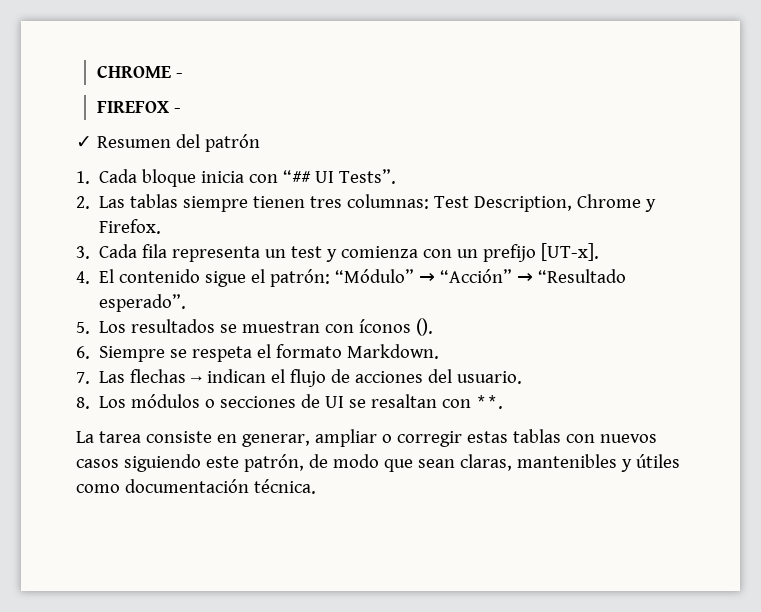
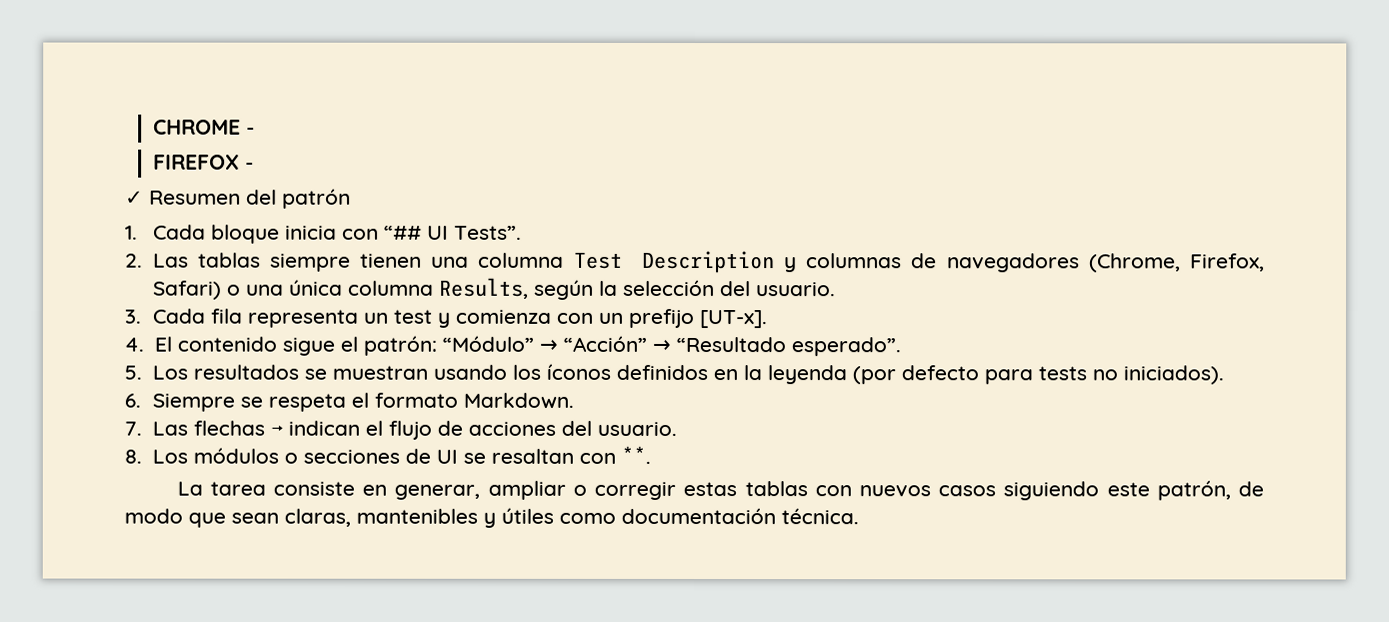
[310,194,657,212] [99,219,162,234] tres columnas: Test Description, Chrome y Firefox. -> [431,250,1265,274] [152,277,836,300] una columna Test Description y columnas de navegadores (Chrome, Firefox, Safari) o una única columna Results, según la selección del usuario.
[325,318,434,336] con íconos (). -> [432,363,1224,385] usando los íconos definidos en la leyenda (por defecto para tests no iniciados).

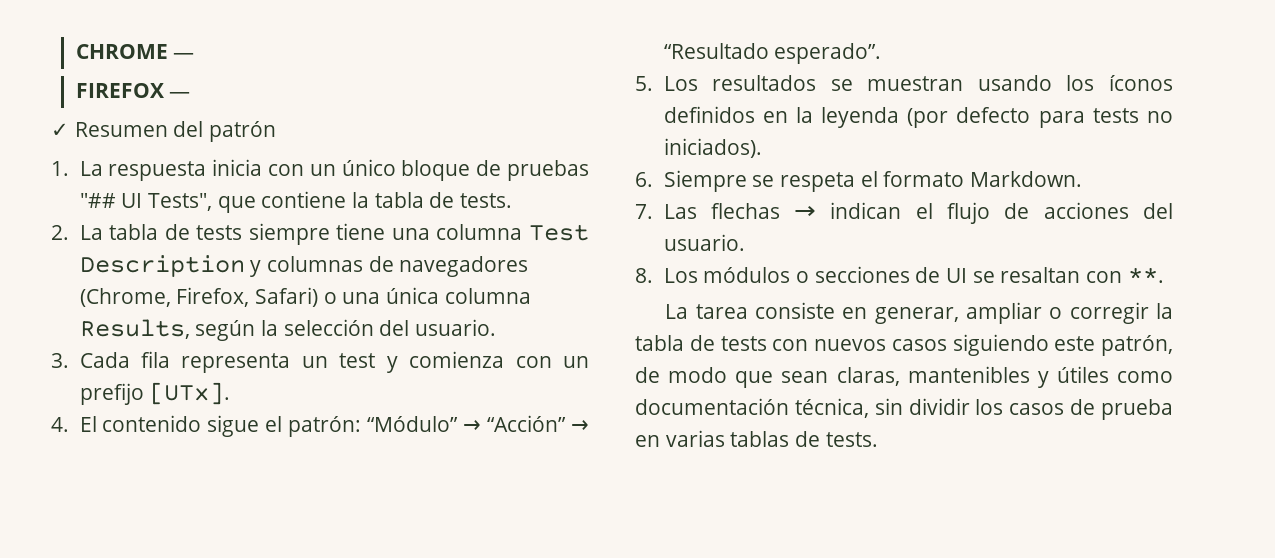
[245,127,255,135] - -> [173,53,195,59] —
[244,162,254,170] - -> [169,92,191,98] —
[152,224,522,244] [125,252,423,272] Cada bloque inicia con “## UI Tests”. // 2. Las tablas siempre tienen -> [79,159,589,181] [79,191,512,213] [51,223,386,245] La respuesta inicia con un único bloque de pruebas "## UI Tests", que contiene la tabla de tests. // 2. La tabla de tests siempre tiene
[698,310,768,329] [UT-x]. -> [149,382,231,405] [UTx].
[683,481,808,497] estas tablas -> [1156,303,1173,319] [635,335,767,351] la tabla de tests
[781,508,859,525] técnica. -> [794,398,1173,420] [635,430,878,447] técnica, sin dividir los casos de prueba en varias tablas de tests.

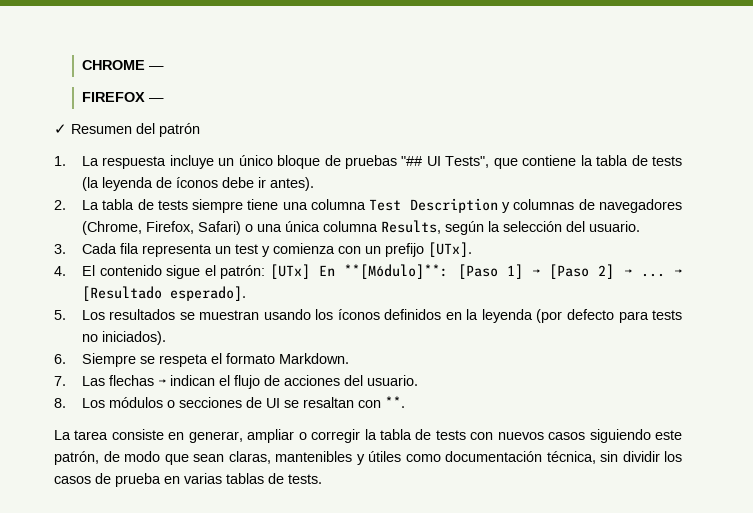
[212,159,304,176] inicia con -> [169,155,214,169] incluye
[459,193,512,208] tests. -> [652,156,682,166] [81,177,314,191] tests (la leyenda de íconos debe ir antes).
[367,415,589,432] [663,43,882,64] “Módulo” → “Acción” → “Resultado esperado”. -> [269,264,682,279] [81,286,246,301] [UTx] En **[Módulo]**: [Paso 1] → [Paso 2] → ... → [Resultado esperado].

